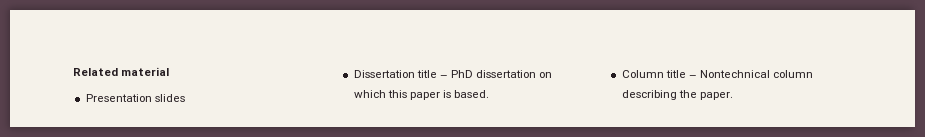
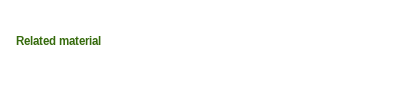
[85,94,185,102] [353,70,553,78] [353,90,490,100] [621,70,814,78] [621,90,733,100] // Presentation slides // Dissertation title – PhD dissertation on which this paper is based. // Column title – Nontechnical column describing the paper. -> (102, 40) none

